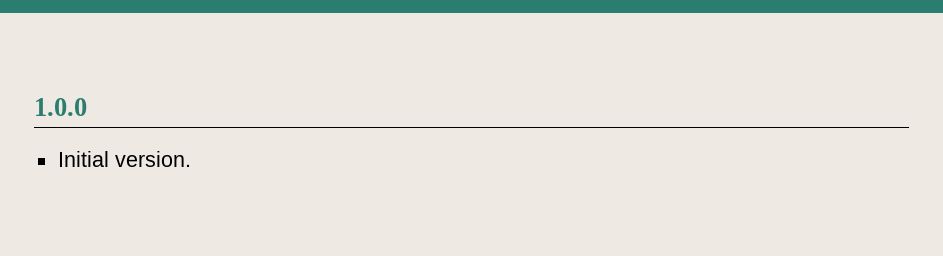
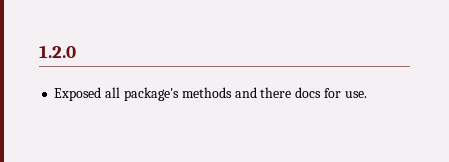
[34,98,87,116] [57,151,191,167] 1.0.0 // Initial version. -> [39,45,76,58] [54,87,367,101] 1.2.0 // Exposed all package's methods and there docs for use.

